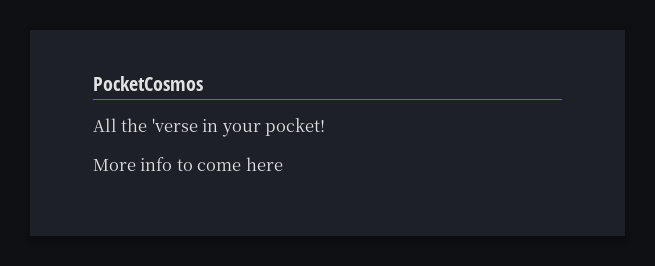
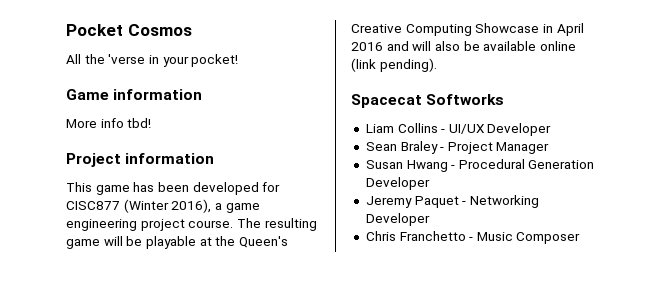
[93,76,203,91] PocketCosmos -> [66,24,192,36] Pocket Cosmos
(326, 127) none -> [66,89,203,100] // Game information
[176,157,283,171] to come here -> [127,118,152,128] [66,153,215,167] [66,182,281,195] [66,199,260,213] [66,218,317,231] [66,236,288,249] [351,23,584,36] [351,41,576,51] [351,58,437,72] [351,94,505,108] [365,123,552,136] [365,141,550,154] [365,159,595,172] [365,177,430,190] [365,195,539,208] [365,213,430,226] [365,231,581,244] tbd! // Project information // This game has been developed for CISC877 (Winter 2016), a game engineering project course. The resulting game will be playable at the Queen's Creative Computing Showcase in April 2016 and will also be available online (link pending). // Spacecat Softworks // Liam Collins - UI/UX Developer // Sean Braley - Project Manager // Susan Hwang - Procedural Generation Developer // Jeremy Paquet - Networking Developer // Chris Franchetto - Music Composer

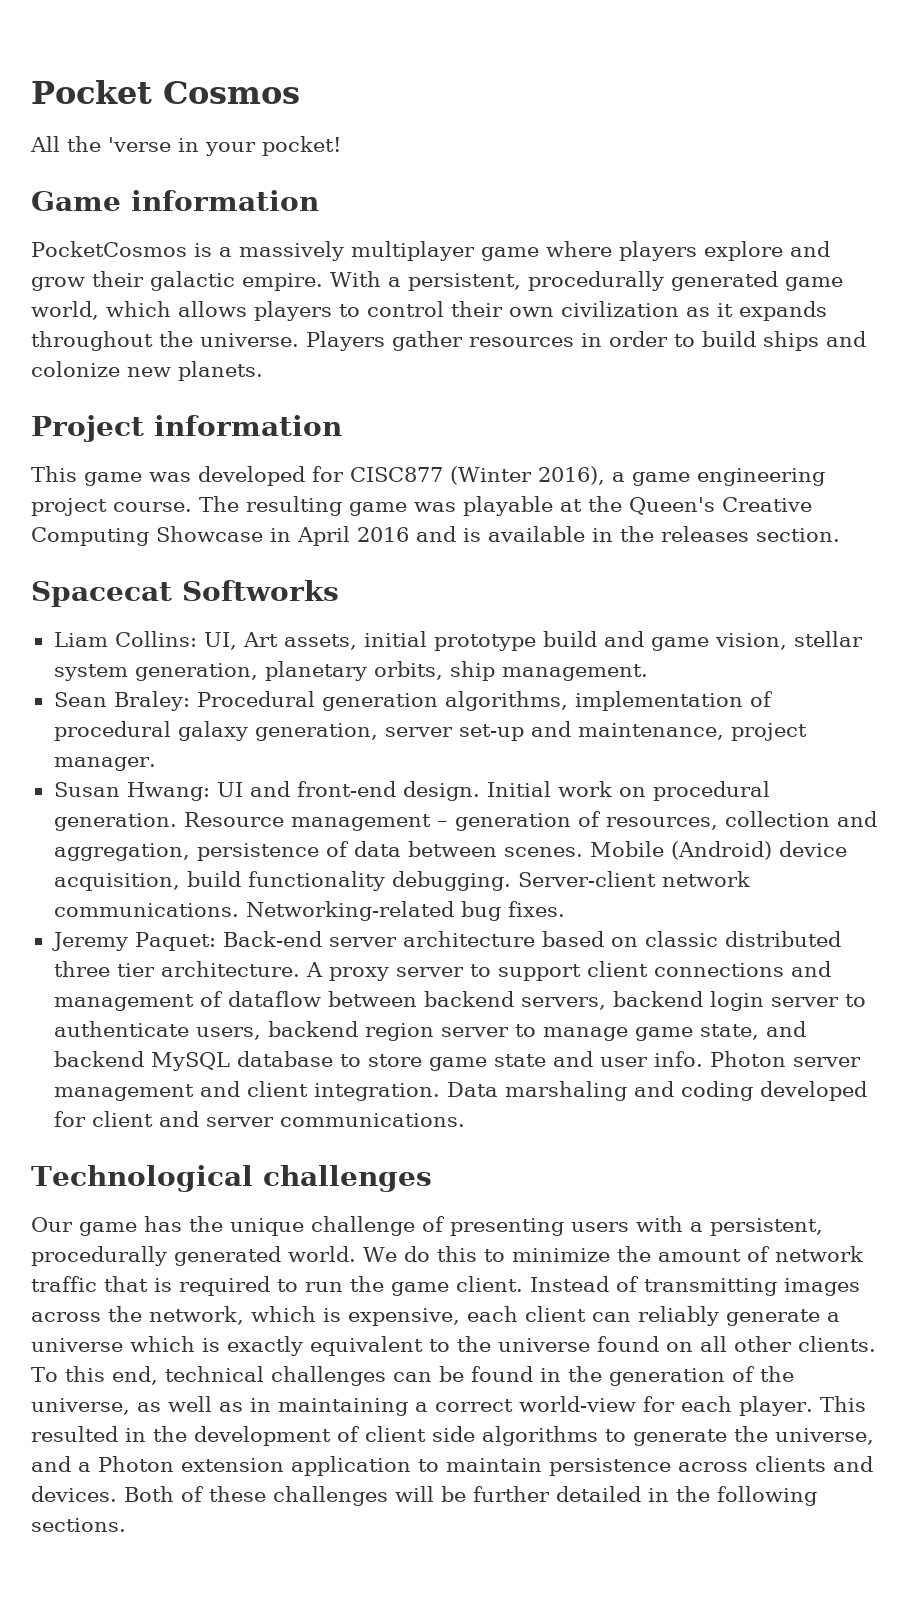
[66,118,152,128] More info tbd! -> [31,241,830,261] [31,271,843,291] [31,301,827,321] [31,331,866,351] [31,361,263,381] PocketCosmos is a massively multiplayer game where players explore and grow their galactic empire. With a persistent, procedurally generated game world, which allows players to control their own civilization as it expands throughout the universe. Players gather resources in order to build ships and colonize new planets.
[133,182,189,192] has been -> [149,472,191,482] was
[103,236,143,246] will be -> [414,502,456,512] was
[412,41,576,51] [351,58,437,72] [351,94,505,108] [365,123,552,136] [365,141,550,154] [365,159,595,172] [365,177,430,190] [365,195,539,208] [365,213,430,226] [365,231,581,244] will also be available online (link pending). // Spacecat Softworks // Liam Collins - UI/UX Developer // Sean Braley - Project Manager // Susan Hwang - Procedural Generation Developer // Jeremy Paquet - Networking Developer // Chris Franchetto - Music Composer -> [463,526,840,542] [31,580,339,607] [53,631,863,651] [53,661,648,681] [53,691,773,711] [53,721,807,741] [53,757,156,771] [53,781,770,801] [53,811,877,831] [53,841,847,861] [53,871,750,891] [53,901,565,921] [51,931,841,951] [53,961,831,981] [53,991,866,1011] [53,1021,806,1041] [53,1051,861,1071] [53,1081,867,1101] [53,1111,465,1127] [31,1165,432,1192] [31,1216,823,1236] [31,1246,863,1266] [31,1276,860,1296] [31,1306,840,1326] [31,1336,876,1356] [31,1366,794,1386] [31,1396,866,1416] [31,1426,874,1446] [31,1456,873,1476] [31,1486,817,1506] [31,1518,126,1532] is available in the releases section. // Spacecat Softworks // Liam Collins: UI, Art assets, initial prototype build and game vision, stellar system generation, planetary orbits, ship management. // Sean Braley: Procedural generation algorithms, implementation of procedural galaxy generation, server set-up and maintenance, project manager. // Susan Hwang: UI and front-end design. Initial work on procedural generation. Resource management – generation of resources, collection and aggregation, persistence of data between scenes. Mobile (Android) device acquisition, build functionality debugging. Server-client network communications. Networking-related bug fixes. // Jeremy Paquet: Back-end server architecture based on classic distributed three tier architecture. A proxy server to support client connections and management of dataflow between backend servers, backend login server to authenticate users, backend region server to manage game state, and backend MySQL database to store game state and user info. Photon server management and client integration. Data marshaling and coding developed for client and server communications. // Technological challenges // Our game has the unique challenge of presenting users with a persistent, procedurally generated world. We do this to minimize the amount of network traffic that is required to run the game client. Instead of transmitting images across the network, which is expensive, each client can reliably generate a universe which is exactly equivalent to the universe found on all other clients. To this end, technical challenges can be found in the generation of the universe, as well as in maintaining a correct world-view for each player. This resulted in the development of client side algorithms to generate the universe, and a Photon extension application to maintain persistence across clients and devices. Both of these challenges will be further detailed in the following sections.

